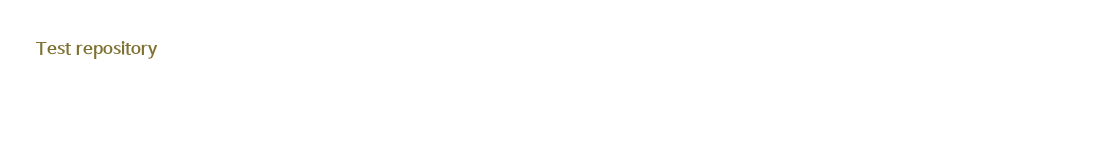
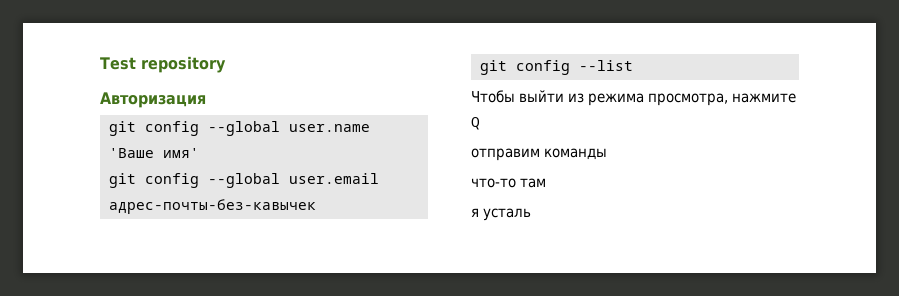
(158, 50) none -> [100,92,206,108] [108,121,370,136] [108,148,199,158] [108,173,379,188] [108,199,316,214] [479,60,633,75] [471,90,796,106] [471,117,480,130] [471,148,607,161] [471,178,546,188] [471,208,531,221] // Авторизация // git config --global user.name 'Ваше имя' // git config --global user.email адрес-почты-без-кавычек // git config --list // Чтобы выйти из режима просмотра, нажмите Q // отправим команды // что-то там // я усталь

